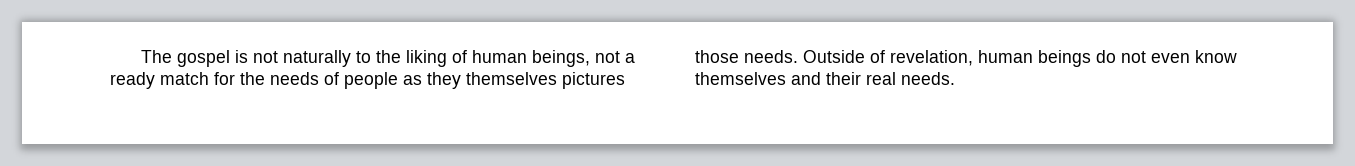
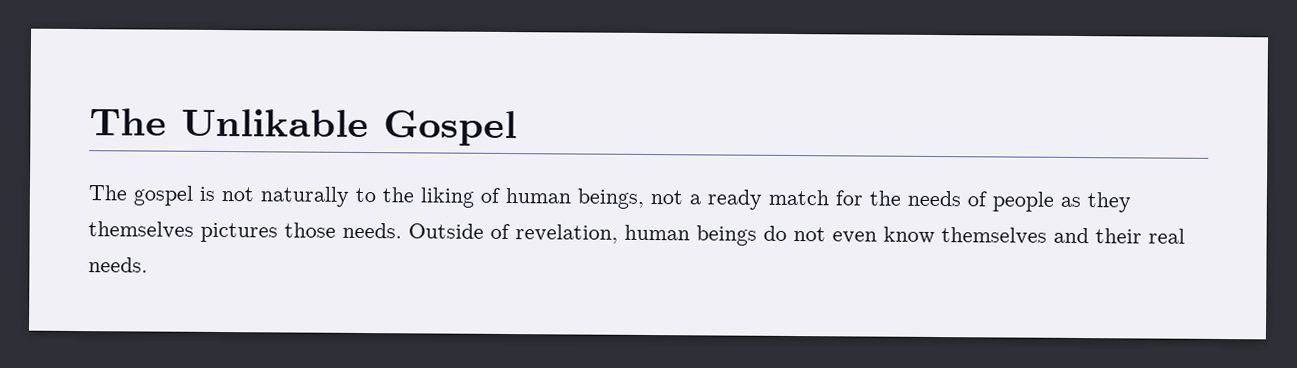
[140,50,172,63] The -> [89,108,517,147] [88,185,127,201] The Unlikable Gospel // The

